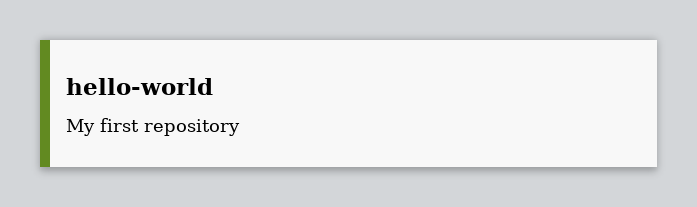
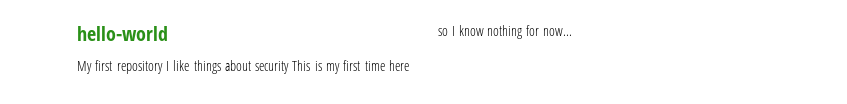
(240, 127) none -> [165,60,410,74] [438,25,572,39] I like things about security This is my first time here so I know nothing for now...

